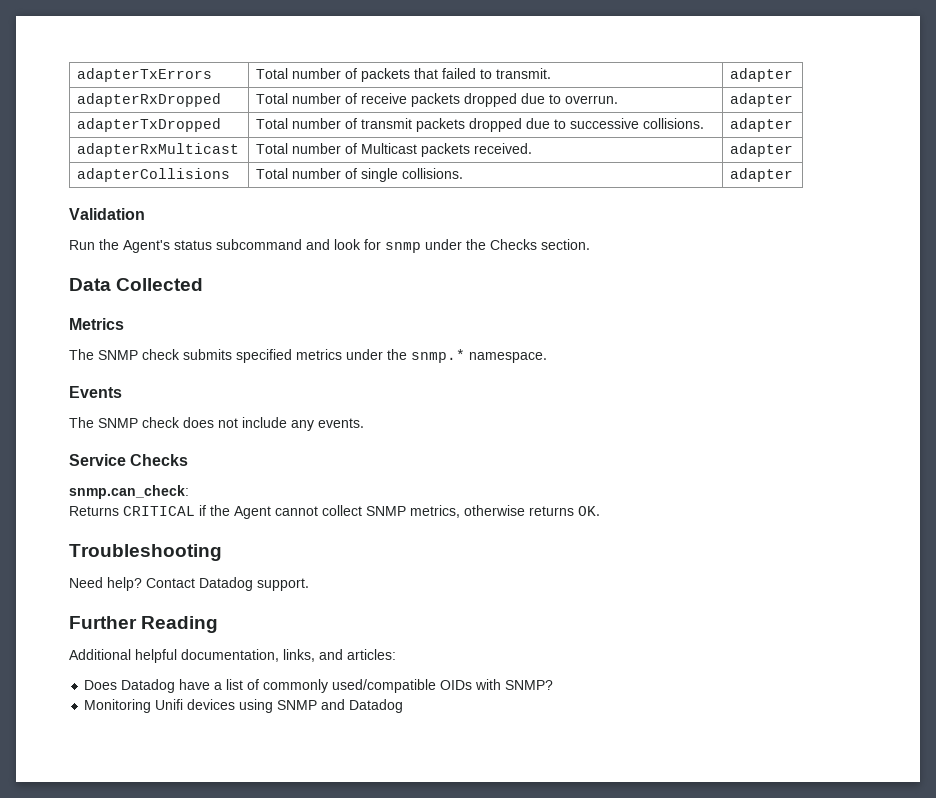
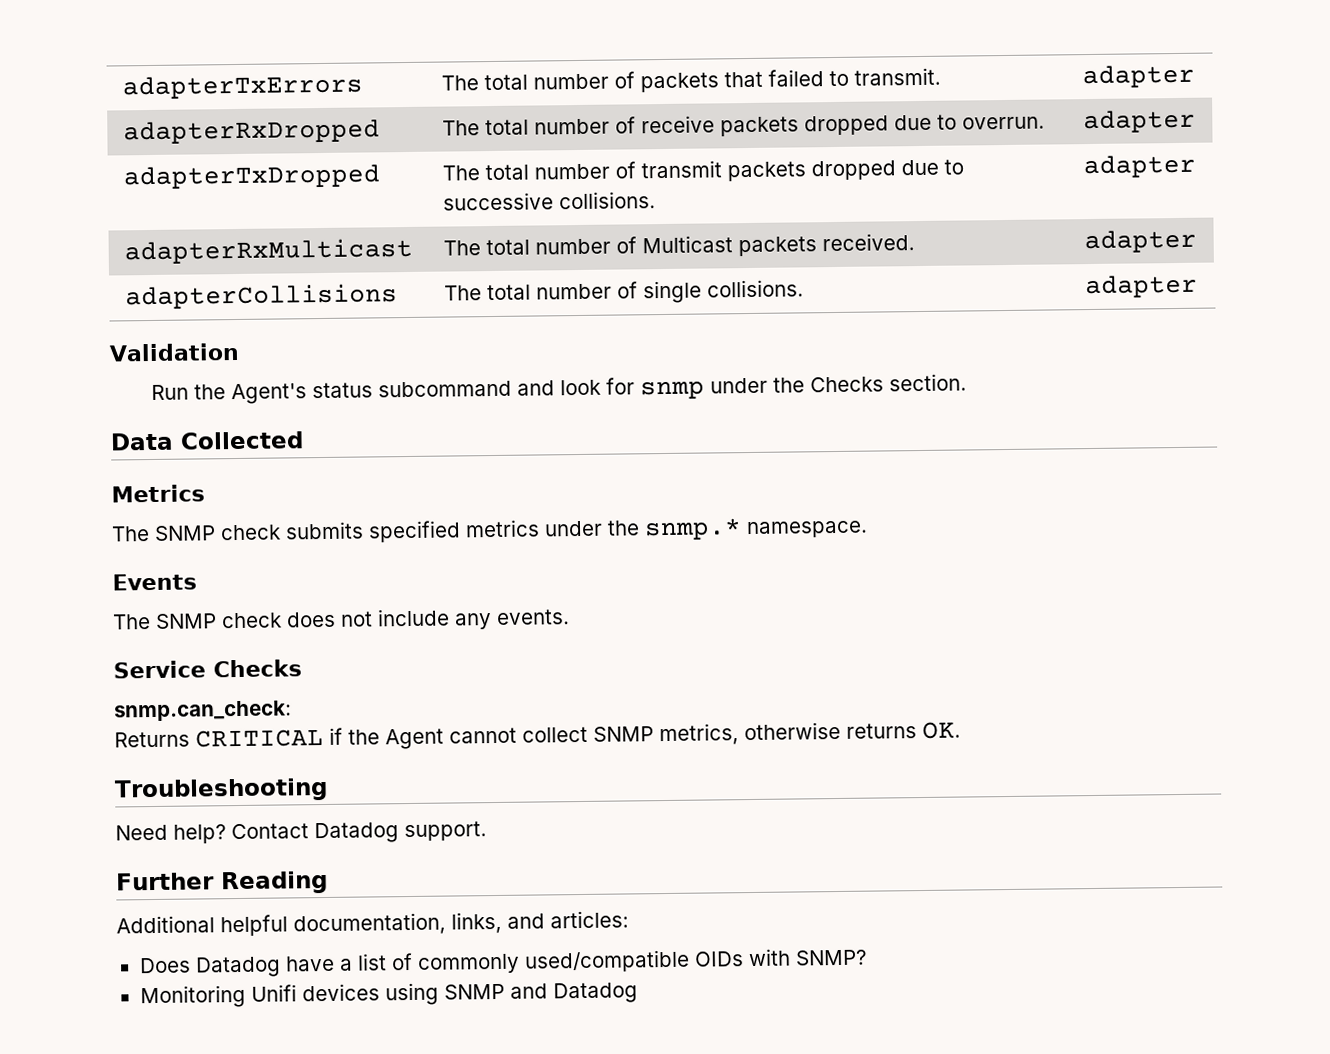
[256,68,289,79] Total -> [440,74,528,91] The total
[256,93,289,104] Total -> [441,119,529,136] The total
[256,118,289,129] Total -> [441,164,529,181] The total
[256,143,289,154] Total -> [442,239,530,256] The total
[256,168,289,179] Total -> [443,284,531,301] The total

